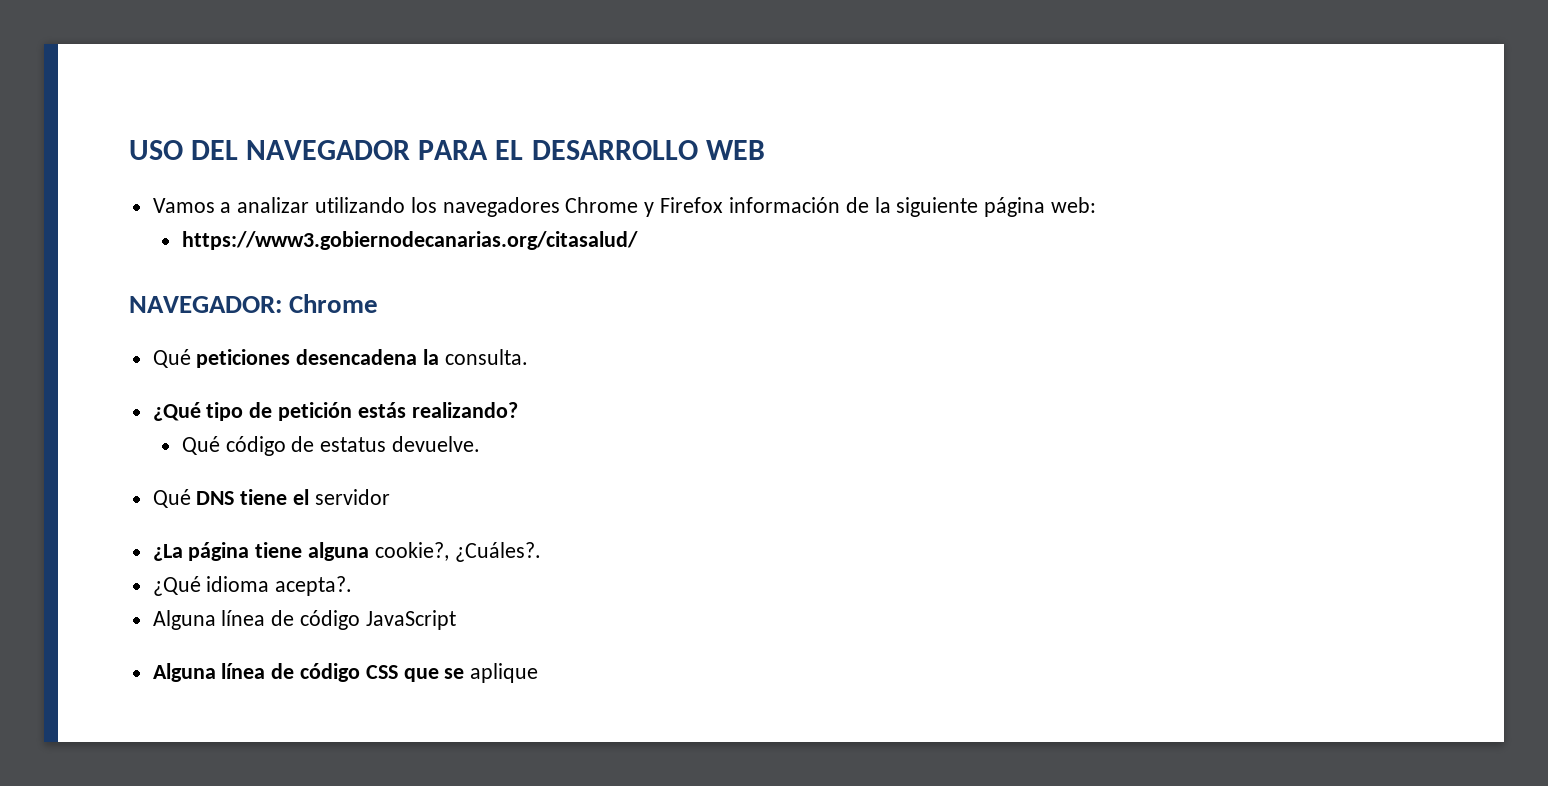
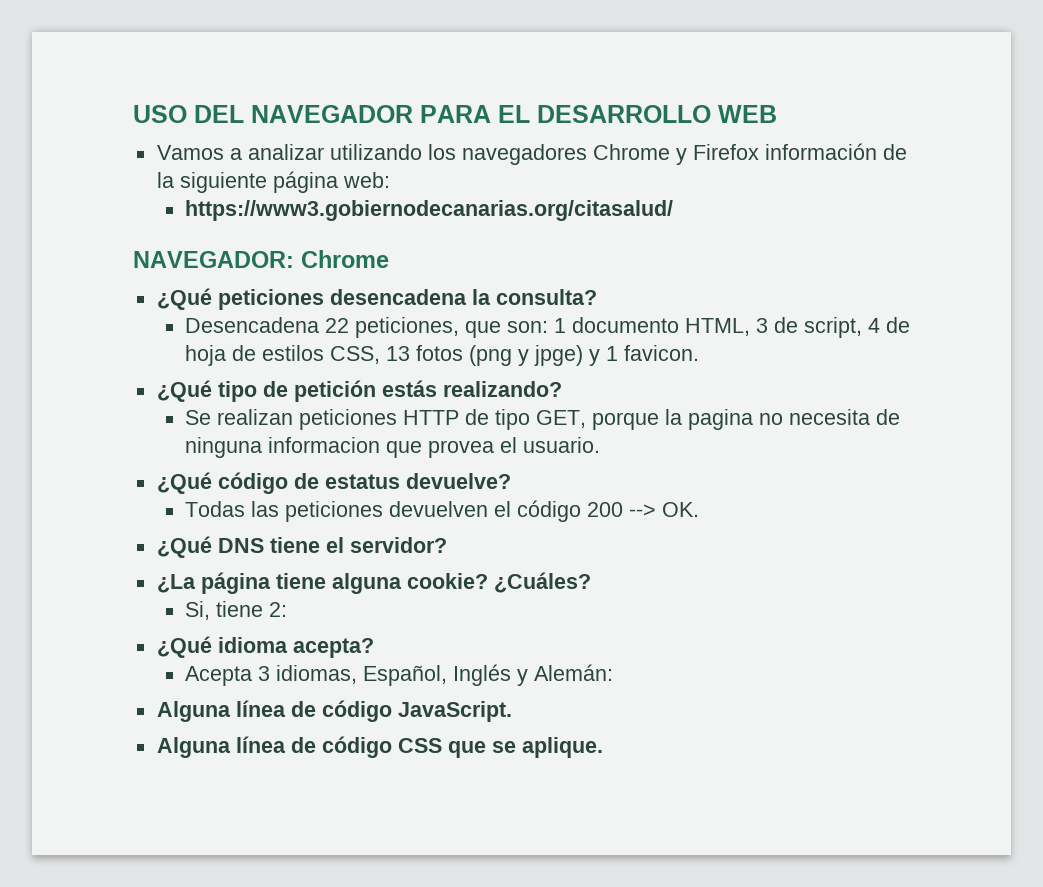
[152,349,191,368] Qué -> [156,288,212,310] ¿Qué
[444,349,528,365] consulta. -> [495,289,597,305] [184,317,910,338] [184,345,699,366] consulta? // Desencadena 22 peticiones, que son: 1 documento HTML, 3 de script, 4 de hoja de estilos CSS, 13 fotos (png y jpge) y 1 favicon.
[181,436,480,456] [152,489,191,508] Qué código de estatus devuelve. // Qué -> [184,409,900,430] [184,437,600,458] [156,472,511,494] [184,500,699,522] [156,536,212,558] Se realizan peticiones HTTP de tipo GET, porque la pagina no necesita de ninguna informacion que provea el usuario. // ¿Qué código de estatus devuelve? // Todas las peticiones devuelven el código 200 --> OK. // ¿Qué
[314,489,390,505] servidor -> [349,537,447,553] servidor?
[374,542,541,562] [152,576,353,596] [152,610,456,630] cookie?, ¿Cuáles?. // ¿Qué idioma acepta?. // Alguna línea de código JavaScript -> [406,572,591,593] [184,601,287,620] [156,636,374,658] [184,664,613,686] [156,700,512,722] cookie? ¿Cuáles? // Si, tiene 2: // ¿Qué idioma acepta? // Acepta 3 idiomas, Español, Inglés y Alemán: // Alguna línea de código JavaScript.
[470,663,539,683] aplique -> [521,737,603,758] aplique.

